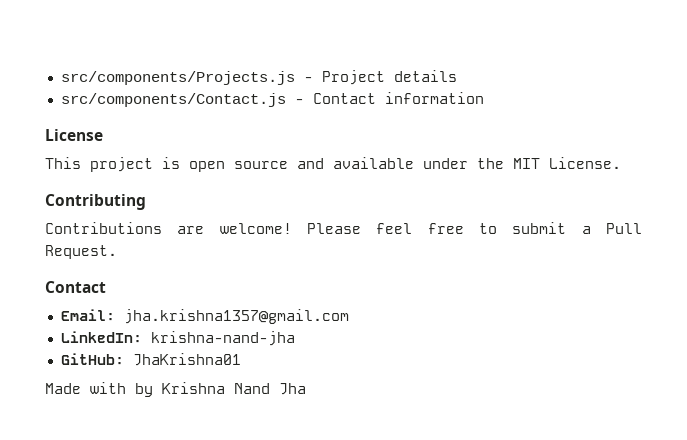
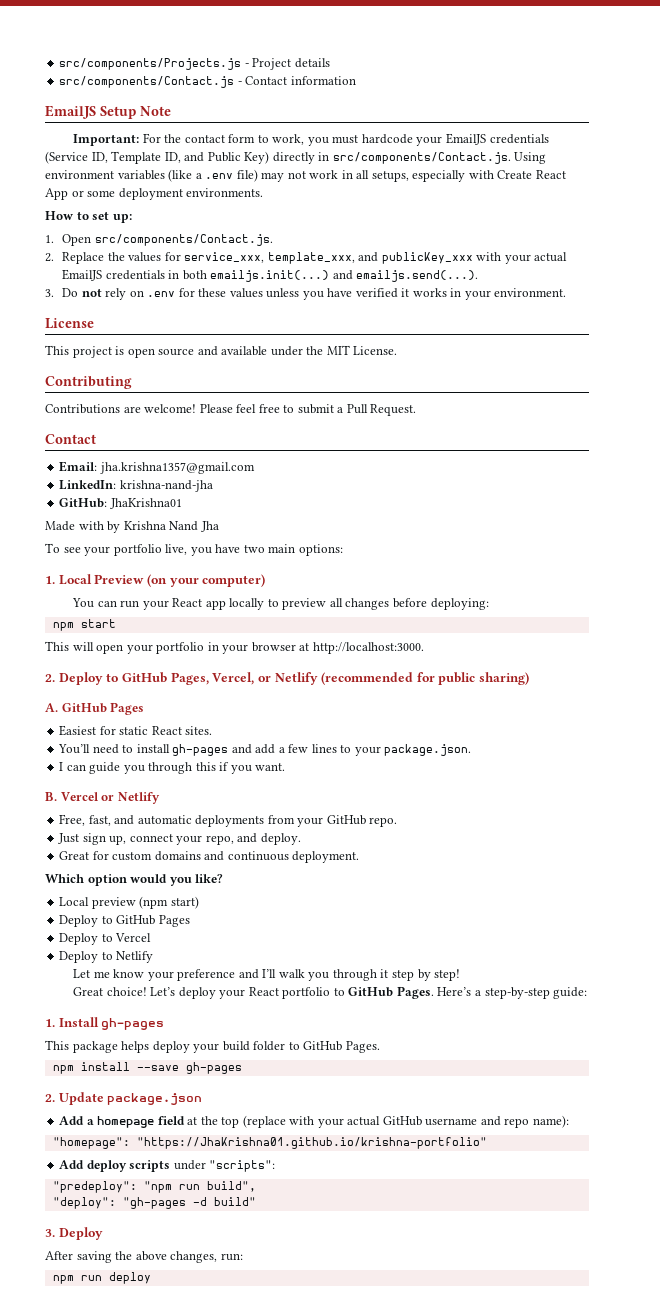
(484, 98) none -> [45,105,171,119] [73,133,549,146] [45,151,547,164] [45,169,566,182] [45,188,264,200] [45,211,132,223] [45,234,273,246] [45,252,568,264] [62,269,479,282] [45,288,567,300] // EmailJS Setup Note // Important: For the contact form to work, you must hardcode your EmailJS credentials (Service ID, Template ID, and Public Key) directly in src/components/Contact.js. Using environment variables (like a .env file) may not work in all setups, especially with Create React App or some deployment environments. // How to set up: // 1. Open src/components/Contact.js. // 2. Replace the values for service_xxx, template_xxx, and publicKey_xxx with your actual EmailJS credentials in both emailjs.init(...) and emailjs.send(...). // 3. Do not rely on .env for these values unless you have verified it works in your environment.
(306, 389) none -> [45,543,343,556] [45,574,266,587] [72,598,489,610] [52,619,116,631] [45,641,424,654] [45,672,530,685] [45,702,145,715] [59,725,213,736] [58,744,472,756] [59,762,286,774] [45,792,160,804] [59,814,398,827] [58,833,301,845] [59,851,360,863] [45,874,224,886] [59,896,199,909] [59,915,190,927] [59,933,152,945] [59,951,154,963] [73,969,461,981] [73,986,588,999] [45,1017,165,1030] [45,1040,380,1053] [52,1062,242,1074] [45,1092,203,1105] [59,1115,569,1128] [52,1137,487,1149] [59,1160,276,1172] [52,1181,256,1193] [52,1197,256,1209] [45,1227,103,1240] [45,1251,243,1263] [52,1272,151,1284] // To see your portfolio live, you have two main options: // 1. Local Preview (on your computer) // You can run your React app locally to preview all changes before deploying: // npm start // This will open your portfolio in your browser at http://localhost:3000. // 2. Deploy to GitHub Pages, Vercel, or Netlify (recommended for public sharing) // A. GitHub Pages // Easiest for static React sites. // You’ll need to install gh-pages and add a few lines to your package.json. // I can guide you through this if you want. // B. Vercel or Netlify // Free, fast, and automatic deployments from your GitHub repo. // Just sign up, connect your repo, and deploy. // Great for custom domains and continuous deployment. // Which option would you like? // Local preview (npm start) // Deploy to GitHub Pages // Deploy to Vercel // Deploy to Netlify // Let me know your preference and I’ll walk you through it step by step! // Great choice! Let’s deploy your React portfolio to GitHub Pages. Here’s a step-by-step guide: // 1. Install gh-pages // This package helps deploy your build folder to GitHub Pages. // npm install --save gh-pages // 2. Update package.json // Add a homepage field at the top (replace with your actual GitHub username and repo name): // "homepage": "https://JhaKrishna01.github.io/krishna-portfolio" // Add deploy scripts under "scripts": // "predeploy": "npm run build", // "deploy": "gh-pages -d build" // 3. Deploy // After saving the above changes, run: // npm run deploy

